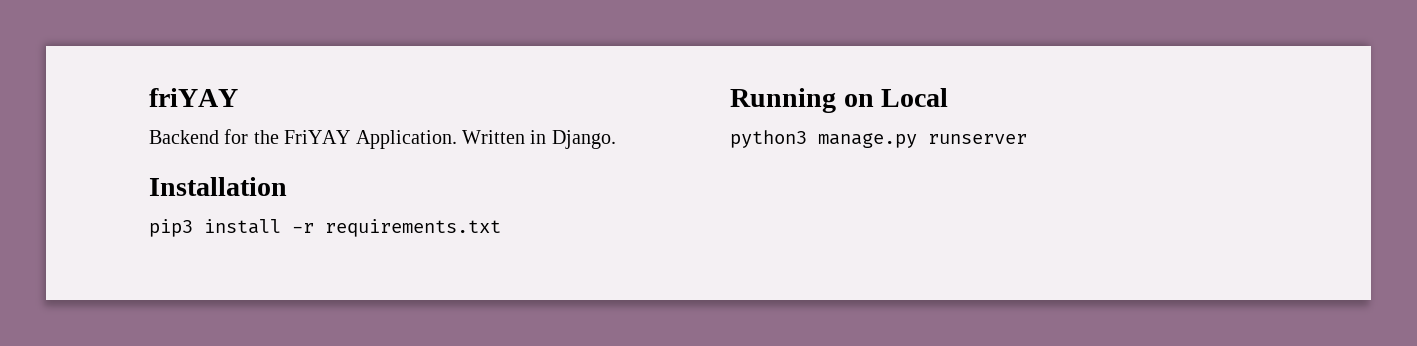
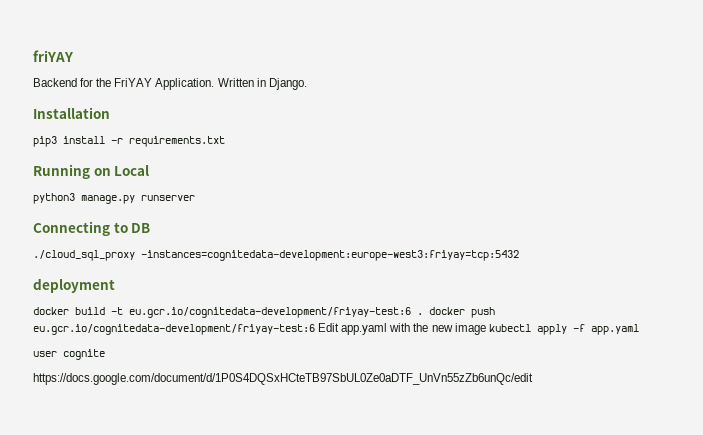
(1027, 139) none -> [33,221,151,236] [33,250,519,261] [33,278,115,293] [33,307,495,318] [33,323,639,335] [33,349,105,360] [33,373,533,385] // Connecting to DB // ./cloud_sql_proxy -instances=cognitedata-development:europe-west3:friyay=tcp:5432 // deployment // docker build -t eu.gcr.io/cognitedata-development/friyay-test:6 . docker push eu.gcr.io/cognitedata-development/friyay-test:6 Edit app.yaml with the new image kubectl apply -f app.yaml // user cognite // https://docs.google.com/document/d/1P0S4DQSxHCteTB97SbUL0Ze0aDTF_UnVn55zZb6unQc/edit

